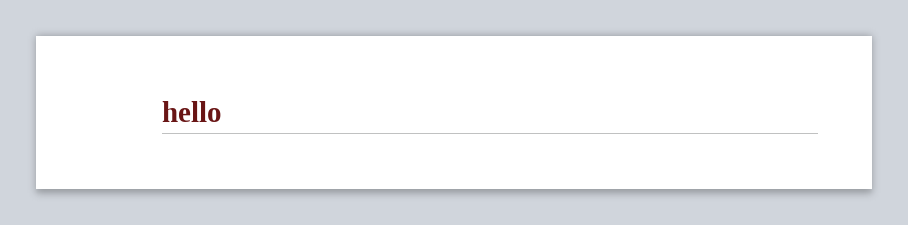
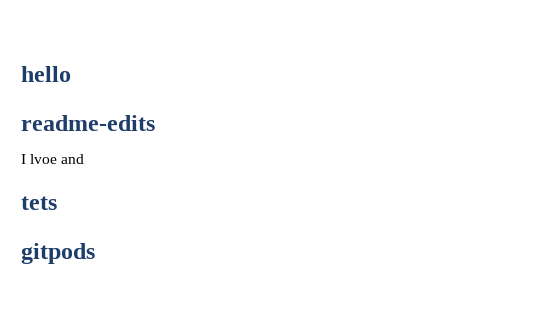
(222, 111) none -> [21,115,155,131] [21,154,85,164] [21,196,57,210] [21,243,95,264] // readme-edits // I lvoe and // tets // gitpods

